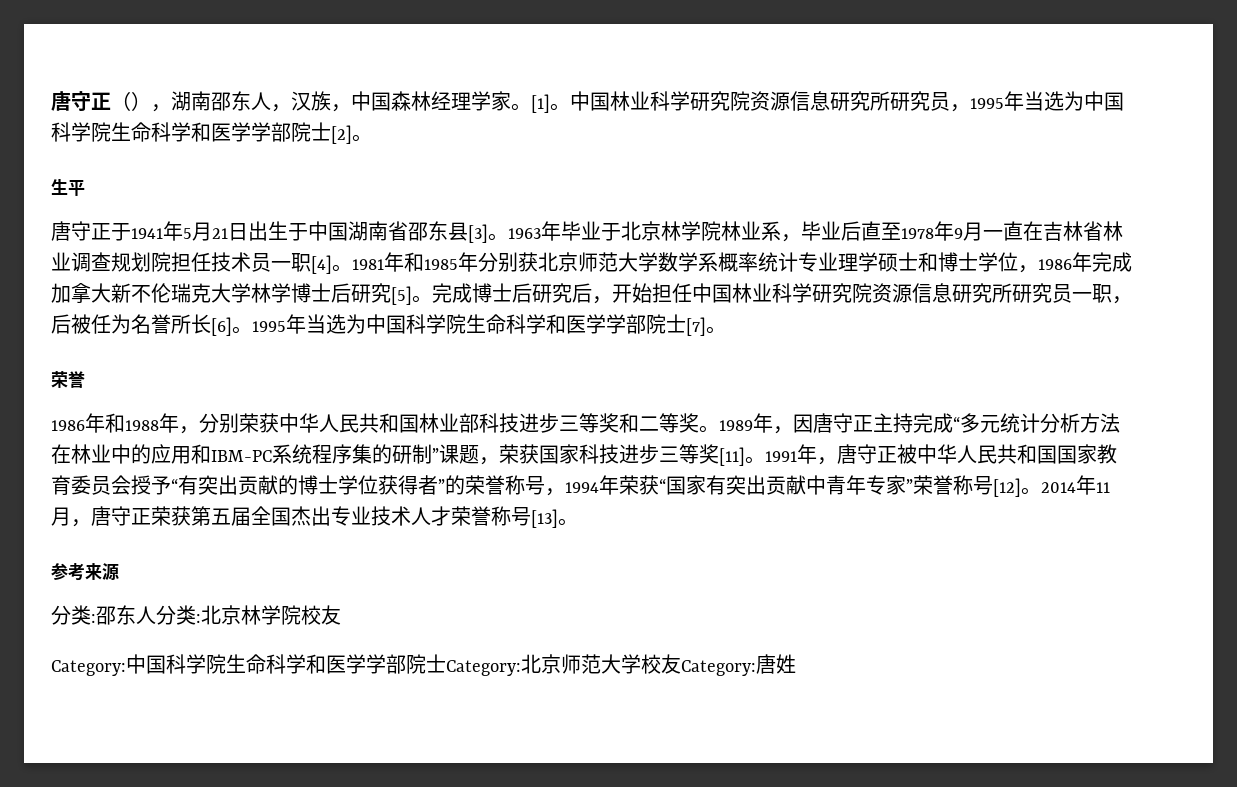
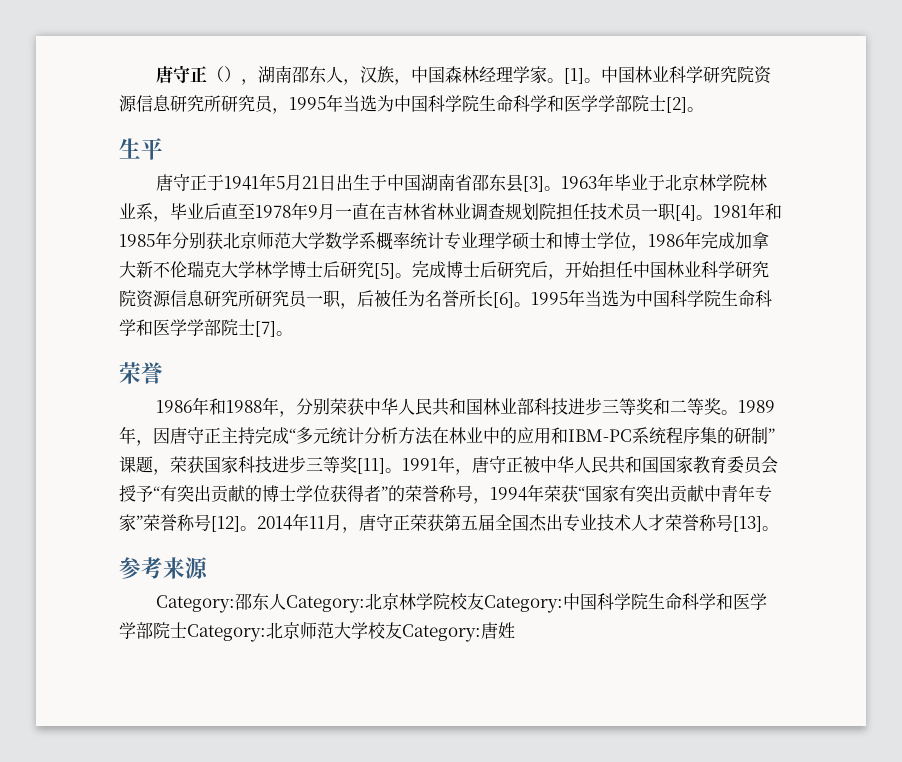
[51,605,201,625] 分类:邵东人分类: -> [156,593,366,613] Category:邵东人Category:
(341, 615) // -> (485, 601) none

